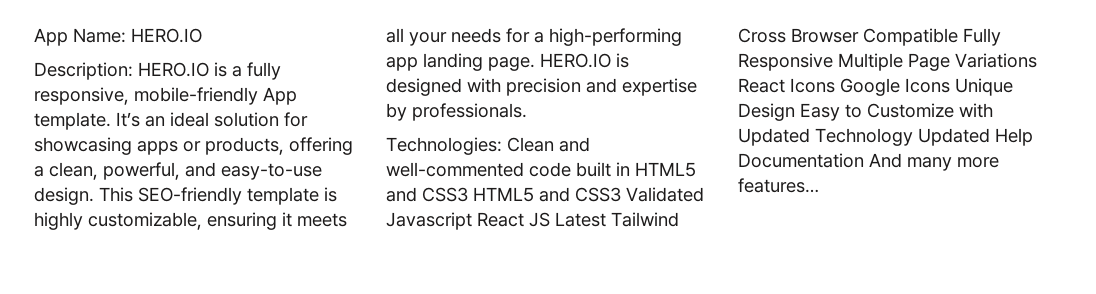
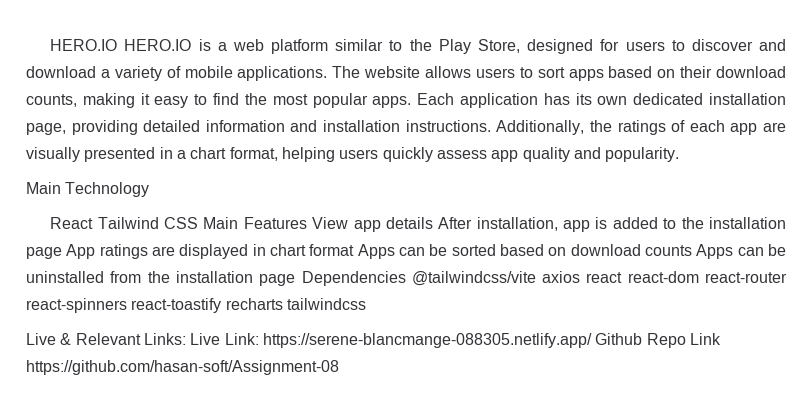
[34,28,202,46] [34,62,133,80] App Name: HERO.IO // Description: -> [50,39,118,51] HERO.IO
[247,62,281,80] [34,87,297,105] [34,112,308,130] [34,137,353,155] [34,162,322,180] [34,187,337,205] [34,212,347,230] [386,28,682,46] [386,53,629,71] [386,78,697,96] [386,103,527,121] [386,137,590,155] [386,162,696,177] [386,187,704,202] [386,212,679,230] [738,28,1001,46] [738,53,1037,71] [738,78,1013,96] [738,103,993,121] [738,128,1033,146] [738,153,999,171] [738,178,819,193] fully responsive, mobile-friendly App template. It’s an ideal solution for showcasing apps or products, offering a clean, powerful, and easy-to-use design. This SEO-friendly template is highly customizable, ensuring it meets all your needs for a high-performing app landing page. HERO.IO is designed with precision and expertise by professionals. // Technologies: Clean and well-commented code built in HTML5 and CSS3 HTML5 and CSS3 Validated Javascript React JS Latest Tailwind Cross Browser Compatible Fully Responsive Multiple Page Variations React Icons Google Icons Unique Design Easy to Customize with Updated Technology Updated Help Documentation And many more features… -> [232,39,786,54] [26,66,786,81] [26,93,786,108] [26,120,787,135] [26,147,680,162] [26,182,150,197] [50,217,787,232] [26,244,787,259] [26,271,787,286] [26,298,366,313] [26,333,721,348] [26,360,339,375] web platform similar to the Play Store, designed for users to discover and download a variety of mobile applications. The website allows users to sort apps based on their download counts, making it easy to find the most popular apps. Each application has its own dedicated installation page, providing detailed information and installation instructions. Additionally, the ratings of each app are visually presented in a chart format, helping users quickly assess app quality and popularity. // Main Technology // React Tailwind CSS Main Features View app details After installation, app is added to the installation page App ratings are displayed in chart format Apps can be sorted based on download counts Apps can be uninstalled from the installation page Dependencies @tailwindcss/vite axios react react-dom react-router react-spinners react-toastify recharts tailwindcss // Live & Relevant Links: Live Link: https://serene-blancmange-088305.netlify.app/ Github Repo Link https://github.com/hasan-soft/Assignment-08

